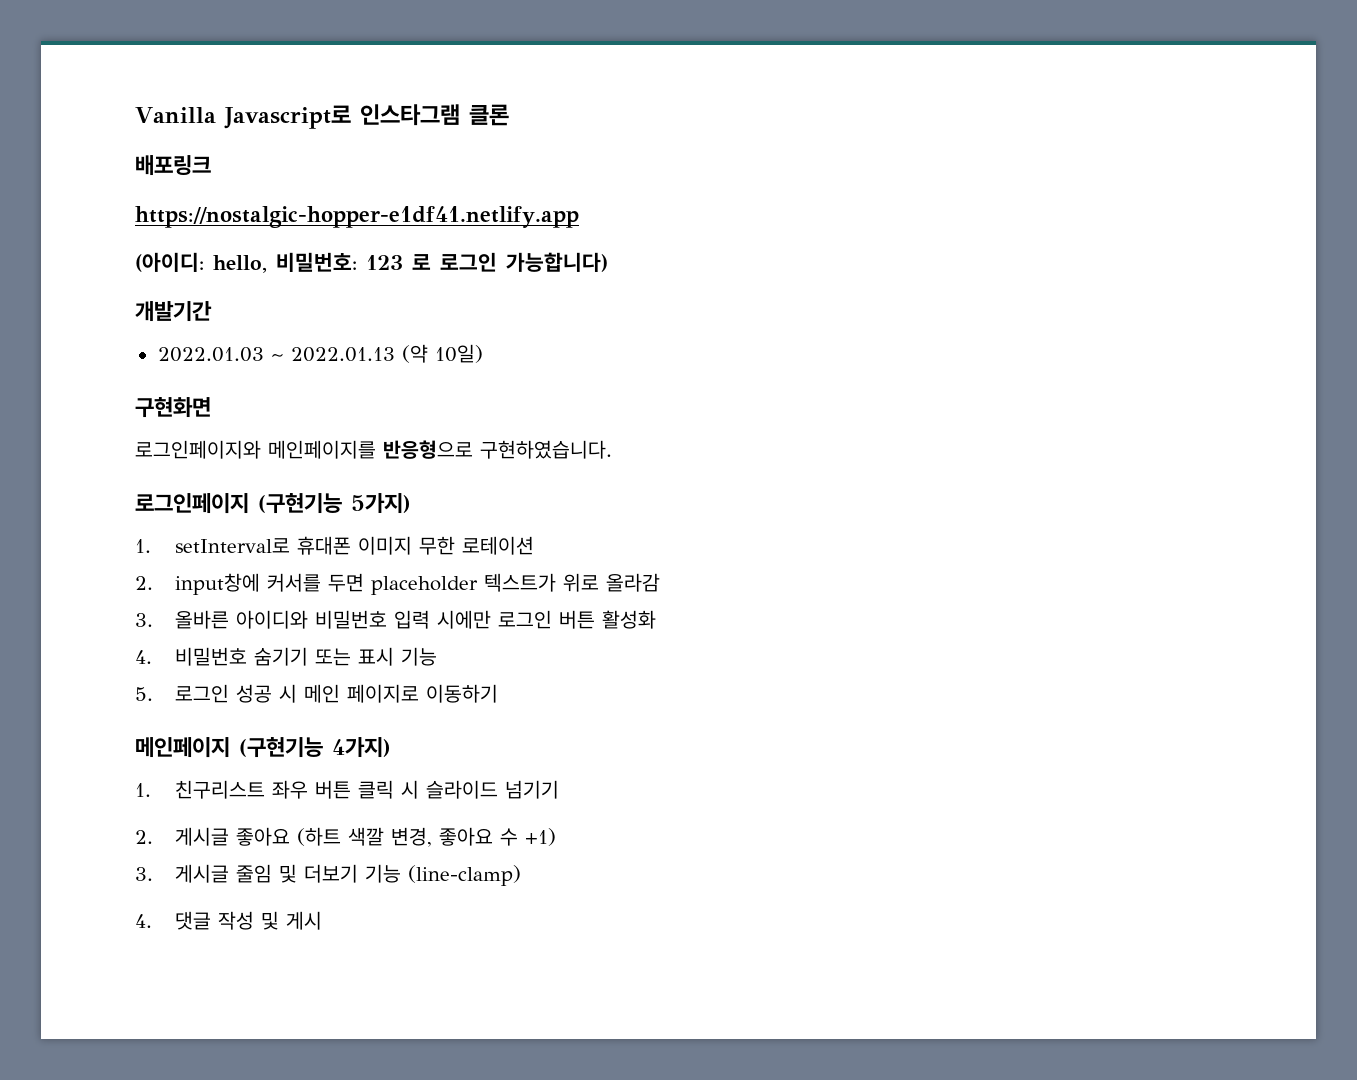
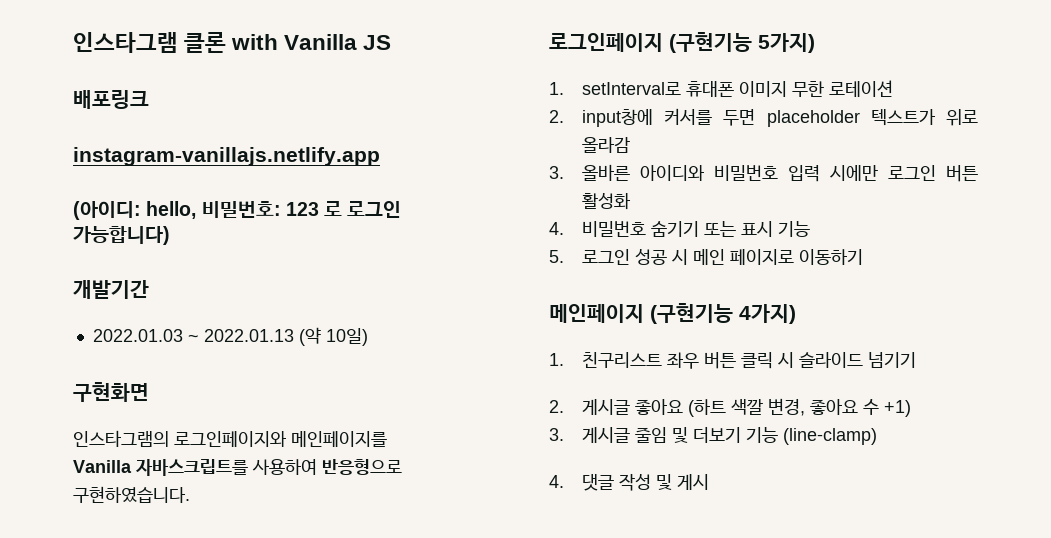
[135,105,351,129] Vanilla Javascript로 -> (73, 42) none
(509, 115) none -> [231,34,392,50] with Vanilla JS
[135,206,579,228] https://nostalgic-hopper-e1df41.netlify.app -> [73,147,380,166] instagram-vanillajs.netlify.app
(211, 407) none -> [73,430,169,447] 인스타그램의
(376, 449) none -> [73,459,317,476] // Vanilla 자바스크립트를 사용하여

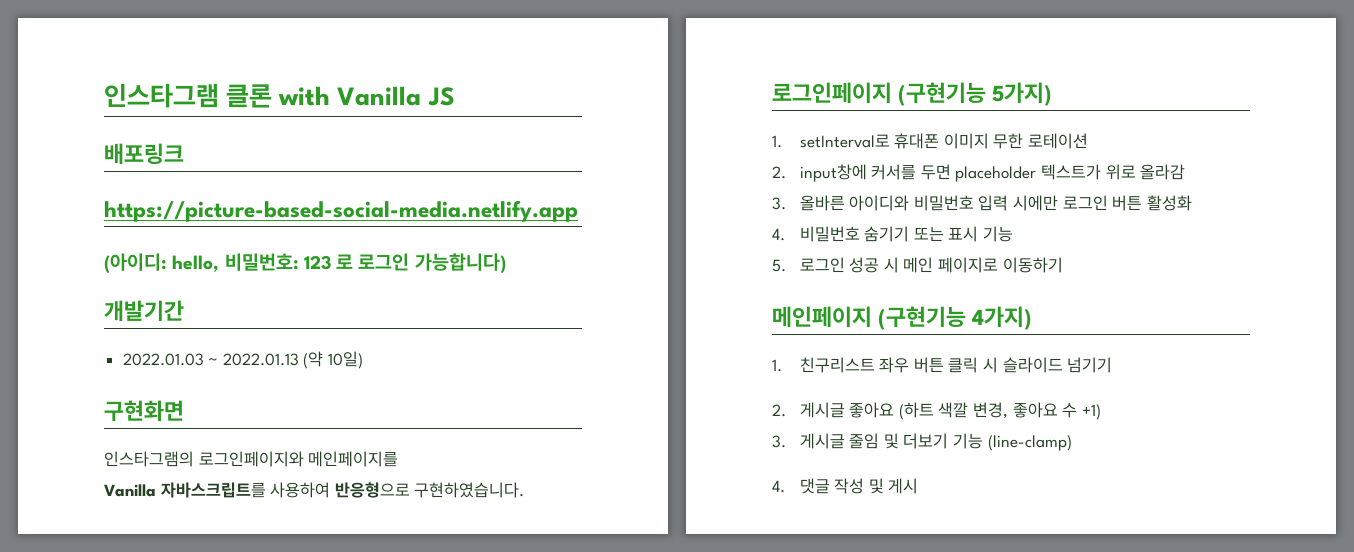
[73,147,380,166] instagram-vanillajs.netlify.app -> [104,200,578,222] https://picture-based-social-media.netlify.app

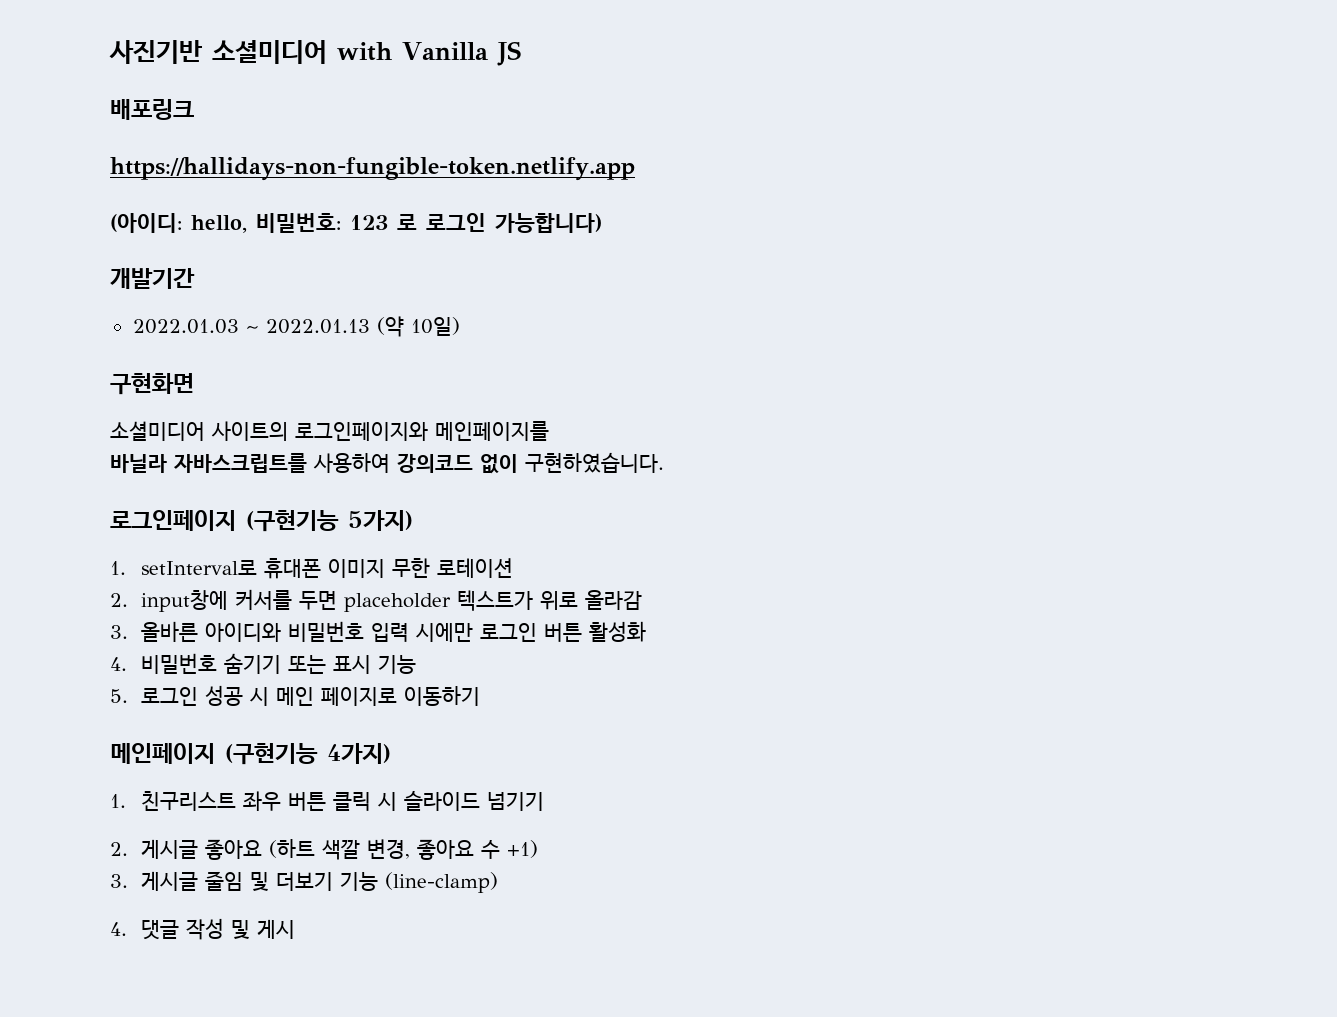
[104,83,273,108] 인스타그램 클론 -> [109,40,327,64] 사진기반 소셜미디어
[104,200,578,222] https://picture-based-social-media.netlify.app -> [110,157,635,181] https://hallidays-non-fungible-token.netlify.app
[104,451,194,467] 인스타그램의 -> [110,421,288,441] 소셜미디어 사이트의
[104,484,156,497] Vanilla -> [110,454,167,473] 바닐라
[334,482,410,498] 반응형으로 -> [397,453,518,474] 강의코드 없이

